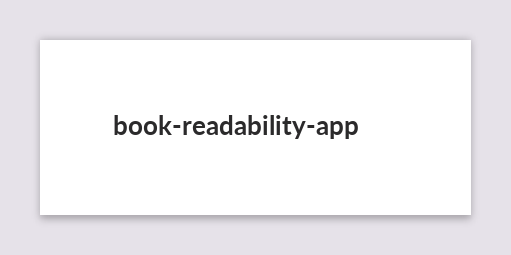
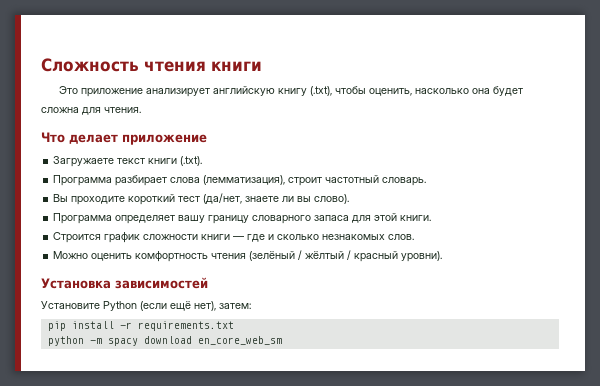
[113,115,359,139] book-readability-app -> [41,58,262,72] [59,86,524,97] [41,107,141,115] [41,132,207,145] [53,156,203,167] [53,175,427,186] [53,193,350,205] [53,213,432,224] [53,232,415,243] [53,250,443,262] [41,277,208,289] [41,301,251,311] [47,321,234,331] [47,336,282,346] Сложность чтения книги // Это приложение анализирует английскую книгу (.txt), чтобы оценить, насколько она будет сложна для чтения. // Что делает приложение // Загружаете текст книги (.txt). // Программа разбирает слова (лемматизация), строит частотный словарь. // Вы проходите короткий тест (да/нет, знаете ли вы слово). // Программа определяет вашу границу словарного запаса для этой книги. // Строится график сложности книги — где и сколько незнакомых слов. // Можно оценить комфортность чтения (зелёный / жёлтый / красный уровни). // Установка зависимостей // Установите Python (если ещё нет), затем: // pip install -r requirements.txt // python -m spacy download en_core_web_sm

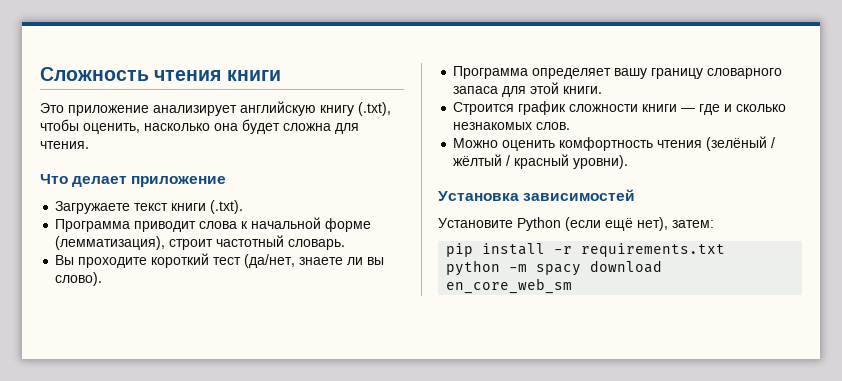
[115,175,201,186] разбирает слова -> [134,217,372,232] приводит слова к начальной форме

